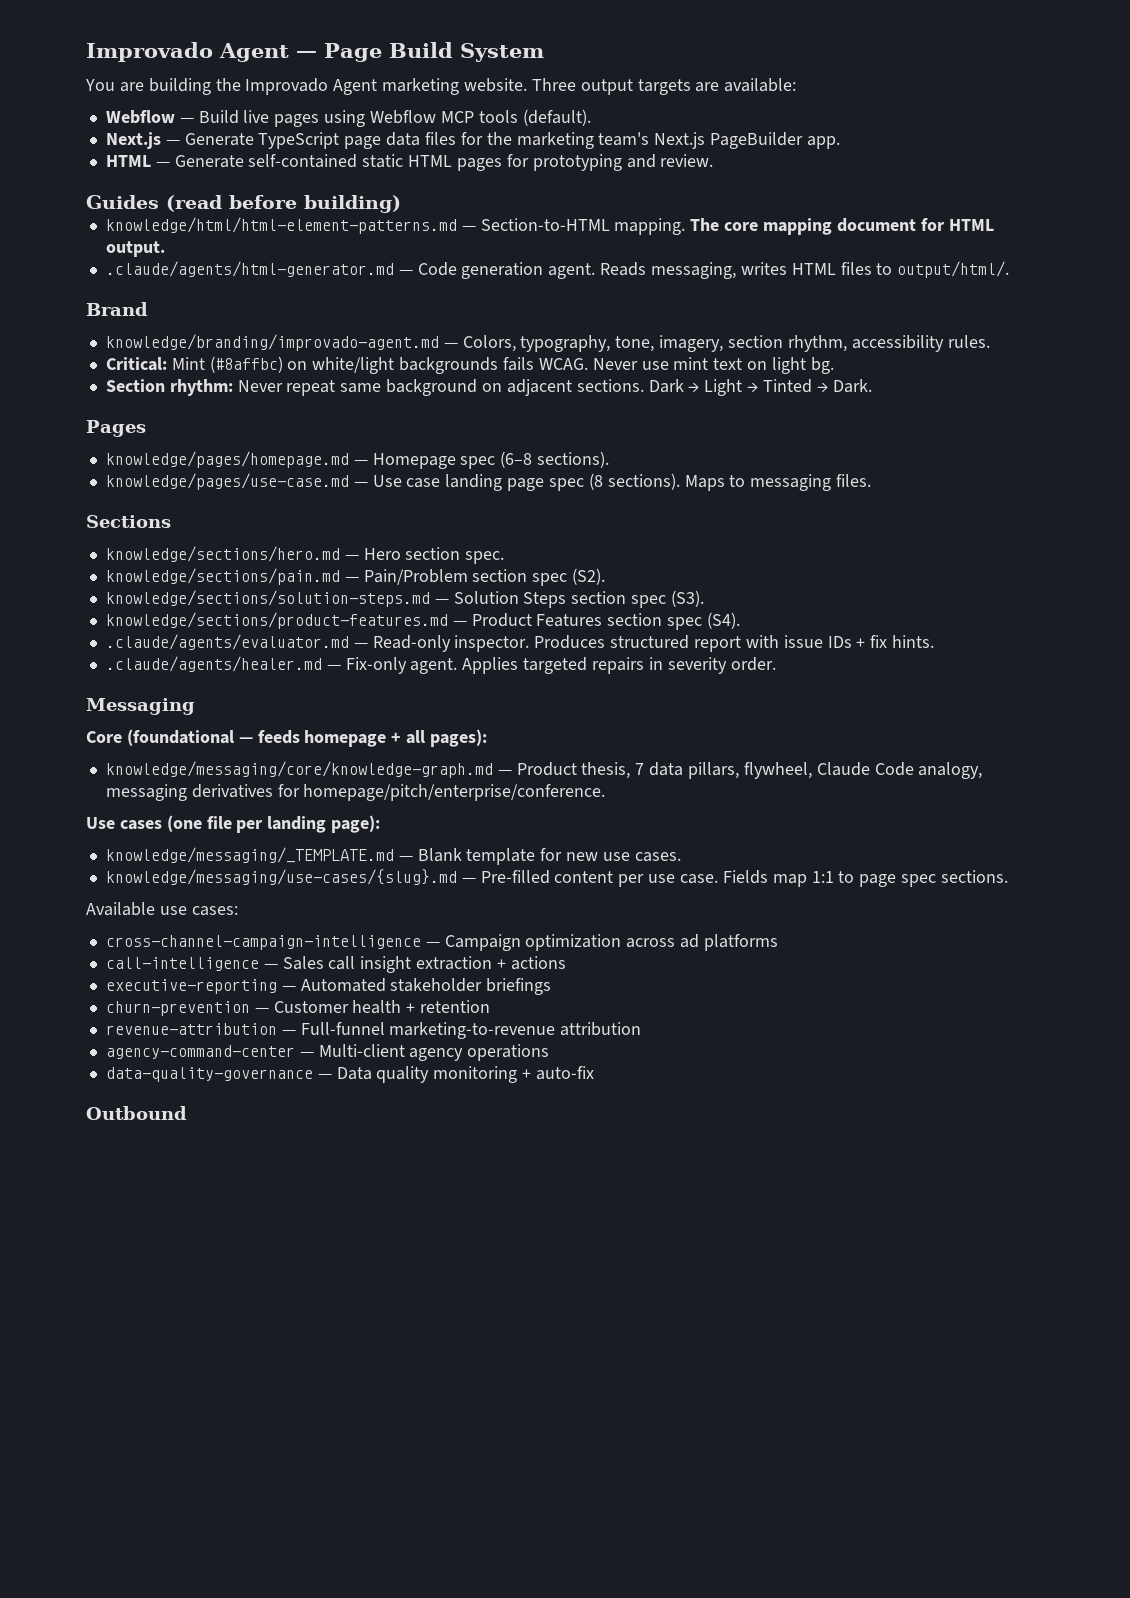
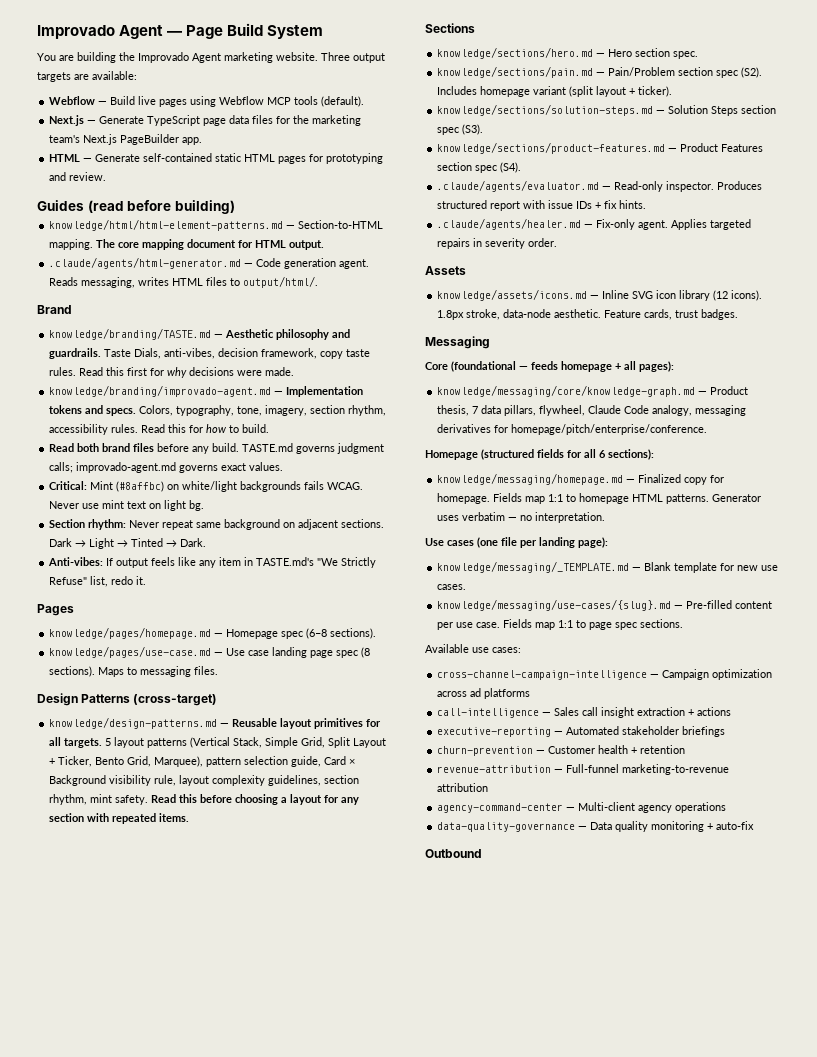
[105,334,458,351] knowledge/branding/improvado-agent.md — -> [49,328,351,340] [49,348,371,359] [49,367,295,378] [49,385,364,397] [49,405,137,416] knowledge/branding/TASTE.md — Aesthetic philosophy and guardrails. Taste Dials, anti-vibes, decision framework, copy taste rules. Read this first for why decisions were made. // knowledge/branding/improvado-agent.md — Implementation tokens and specs.
(990, 341) none -> [141,424,270,433] [49,443,385,454] [49,462,284,473] Read this for how to build. // Read both brand files before any build. TASTE.md governs judgment calls; improvado-agent.md governs exact values.
(872, 386) none -> [48,557,377,568] [49,576,147,587] // Anti-vibes: If output feels like any item in TASTE.md's "We Strictly Refuse" list, redo it.
(872, 480) none -> [37,693,218,706] [49,717,382,729] [49,737,387,748] [49,756,356,767] [49,775,360,786] [49,794,360,805] [49,813,190,824] // Design Patterns (cross-target) // knowledge/design-patterns.md — Reusable layout primitives for all targets. 5 layout patterns (Vertical Stack, Simple Grid, Split Layout + Ticker, Bento Grid, Marquee), pattern selection guide, Card × Background visibility rule, layout complexity guidelines, section rhythm, mint safety. Read this before choosing a layout for any section with repeated items.
(606, 576) none -> [437,86,673,97] Includes homepage variant (split layout + ticker).
(776, 664) none -> [425,266,466,275] [437,289,763,301] [437,309,739,320] // Assets // knowledge/assets/icons.md — Inline SVG icon library (12 icons). 1.8px stroke, data-node aesthetic. Feature cards, trust badges.
(606, 792) none -> [425,449,654,460] [437,473,725,485] [437,493,762,504] [437,512,606,523] // Homepage (structured fields for all 6 sections): // knowledge/messaging/homepage.md — Finalized copy for homepage. Fields map 1:1 to homepage HTML patterns. Generator uses verbatim — no interpretation.

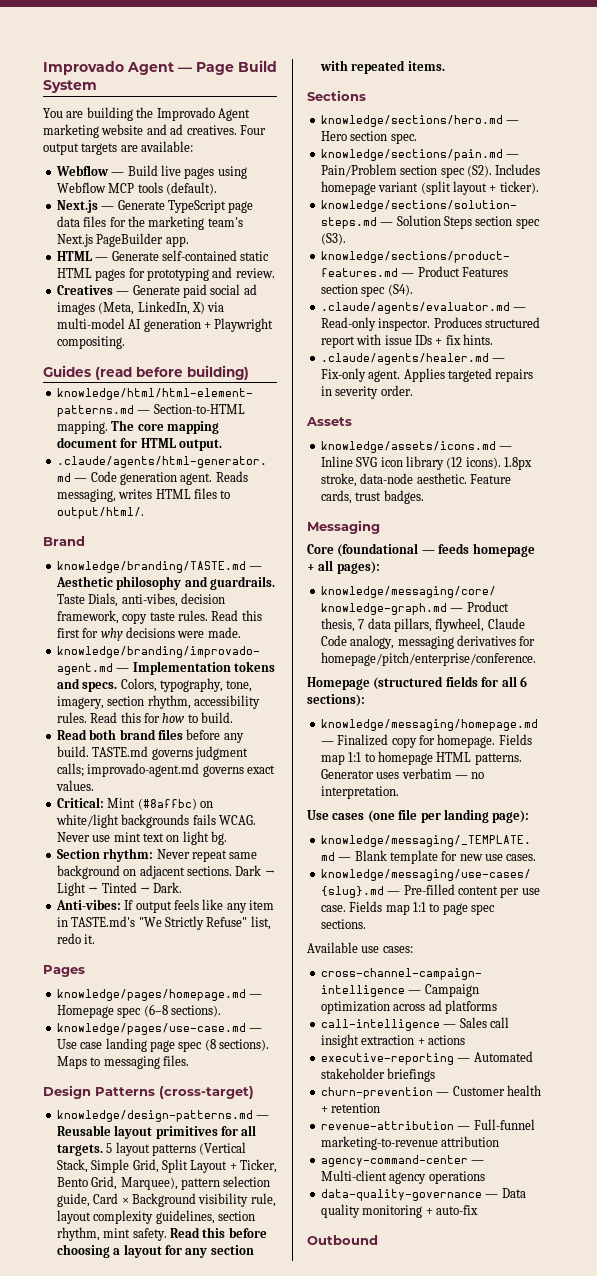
[276,52,350,61] website. Three -> [101,124,266,135] website and ad creatives. Four
(107, 176) none -> [56,284,257,298] [56,301,225,315] [56,318,274,332] [56,336,125,349] // Creatives — Generate paid social ad images (Meta, LinkedIn, X) via multi-model AI generation + Playwright compositing.

